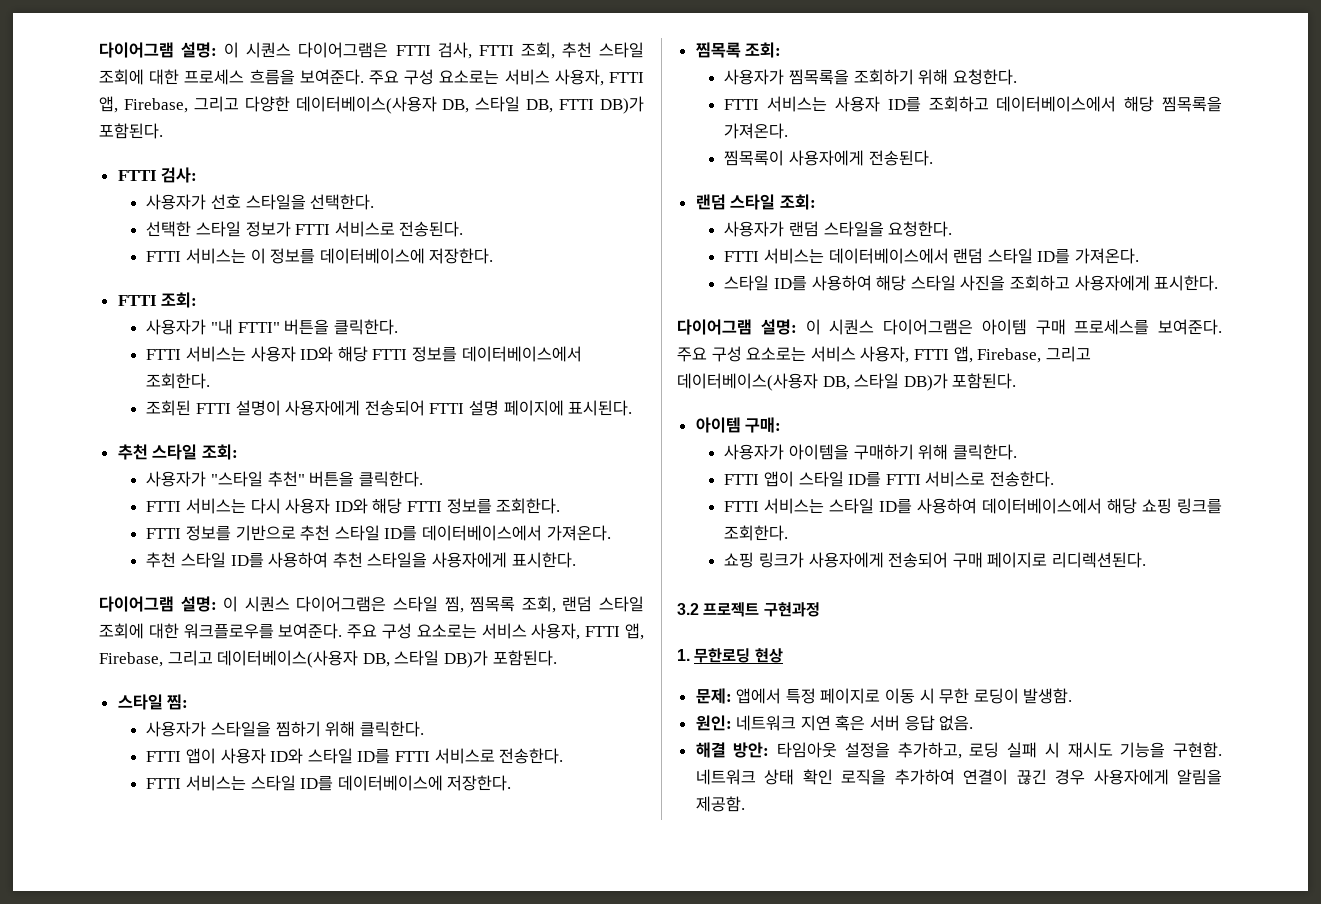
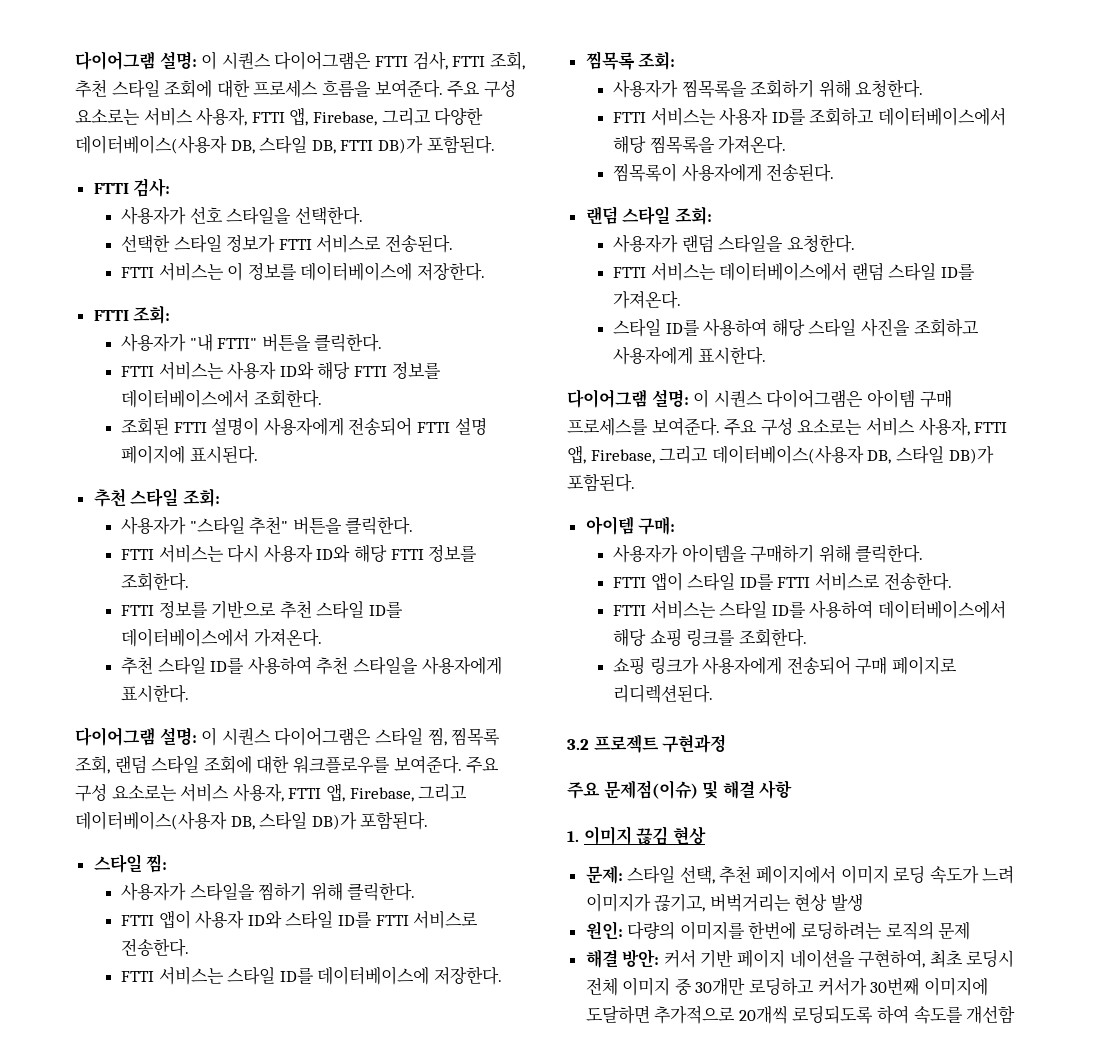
(820, 609) none -> [567,780,793,799] // 주요 문제점(이슈) 및 해결 사항
[694,648,751,663] 무한로딩 -> [583,826,669,845] 이미지 끊김
[736,688,1073,704] [695,715,974,731] [695,742,1222,759] [695,769,1222,785] [695,796,745,812] 앱에서 특정 페이지로 이동 시 무한 로딩이 발생함. // 원인: 네트워크 지연 혹은 서버 응답 없음. // 해결 방안: 타임아웃 설정을 추가하고, 로딩 실패 시 재시도 기능을 구현함. 네트워크 상태 확인 로직을 추가하여 연결이 끊긴 경우 사용자에게 알림을 제공함. -> [627,865,1015,884] [585,893,864,912] [585,921,971,940] [585,949,1015,968] [585,977,988,996] [585,1005,1016,1024] 스타일 선택, 추천 페이지에서 이미지 로딩 속도가 느려 이미지가 끊기고, 버벅거리는 현상 발생 // 원인: 다량의 이미지를 한번에 로딩하려는 로직의 문제 // 해결 방안: 커서 기반 페이지 네이션을 구현하여, 최초 로딩시 전체 이미지 중 30개만 로딩하고 커서가 30번째 이미지에 도달하면 추가적으로 20개씩 로딩되도록 하여 속도를 개선함

